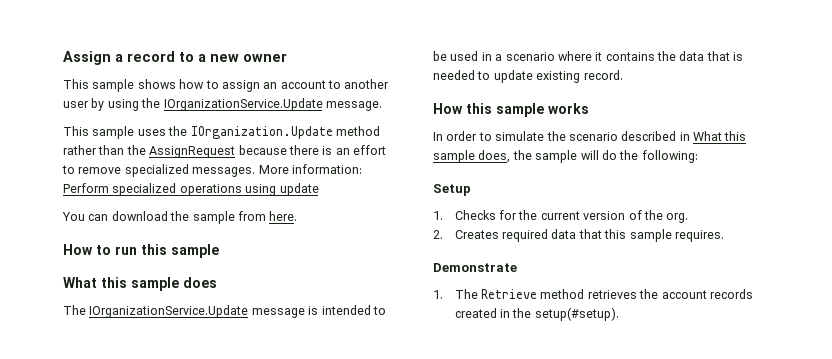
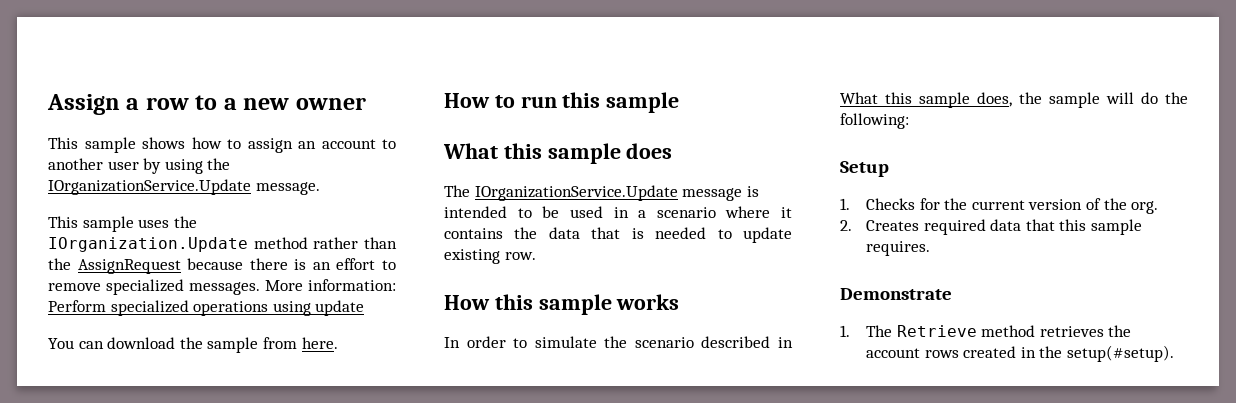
[127,51,175,62] record -> [145,97,189,110] row
[583,70,623,80] record. -> [504,252,536,260] row.
[709,289,753,299] records -> [924,350,959,358] rows

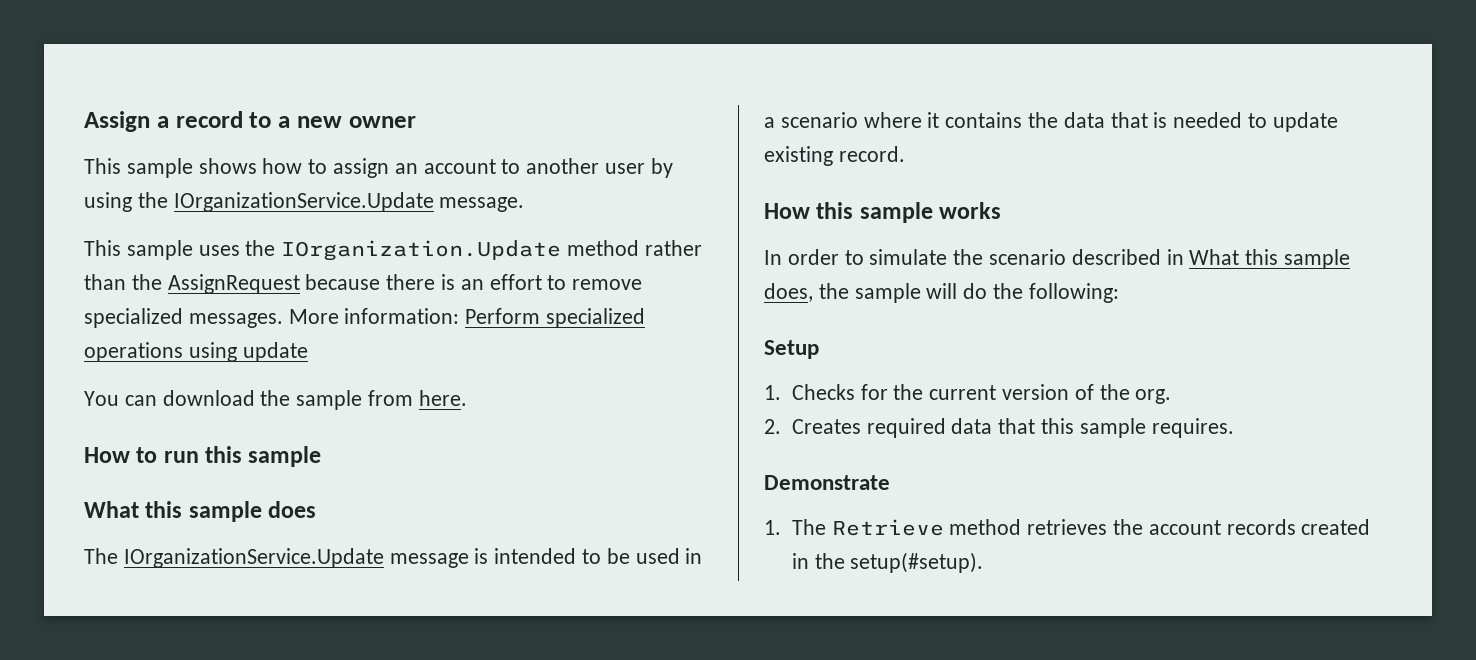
[145,97,189,110] row -> [175,111,243,128] record
[504,252,536,260] row. -> [838,146,905,162] record.
[924,350,959,358] rows -> [1226,519,1296,535] records

